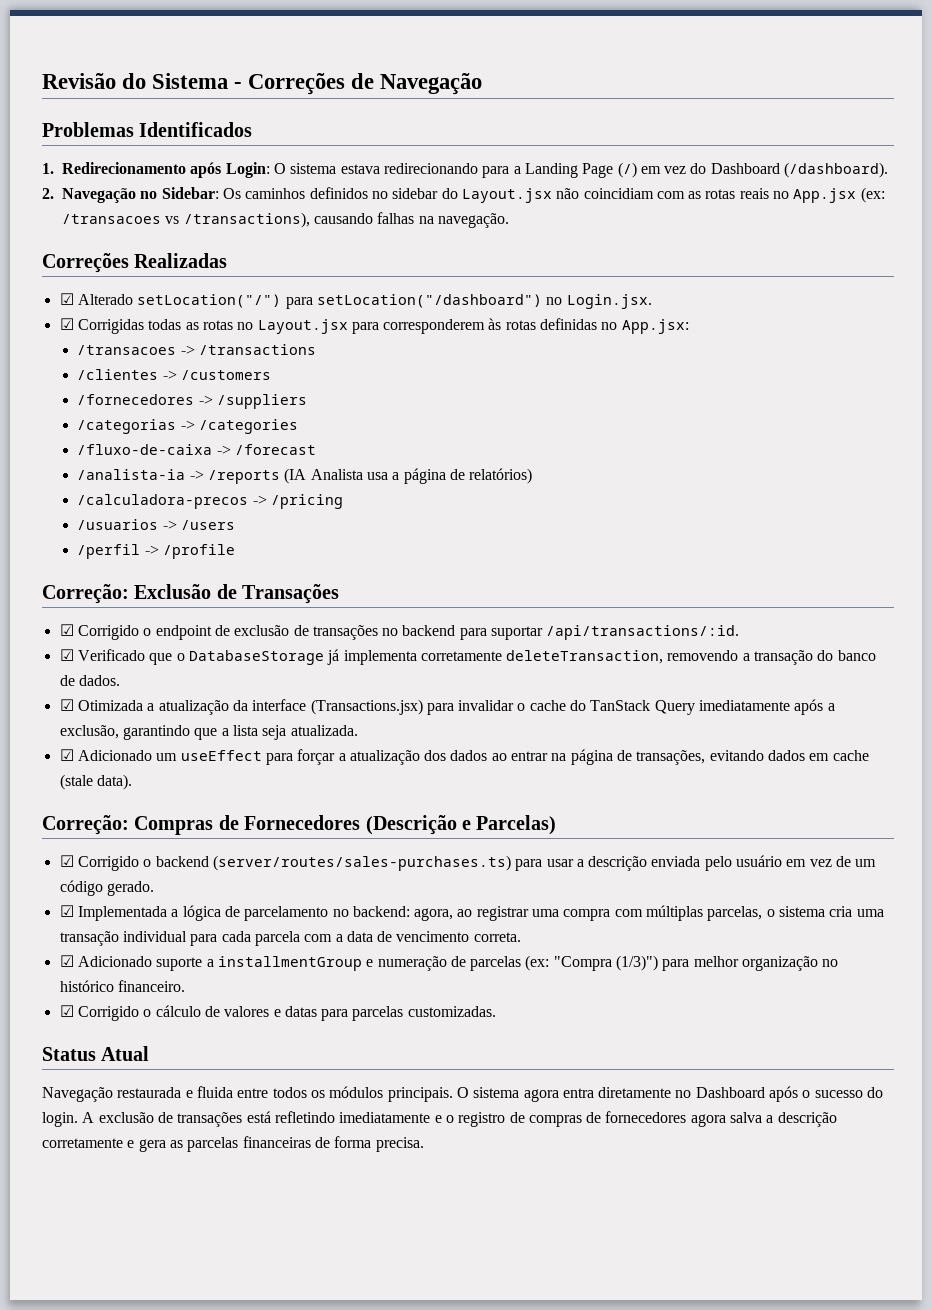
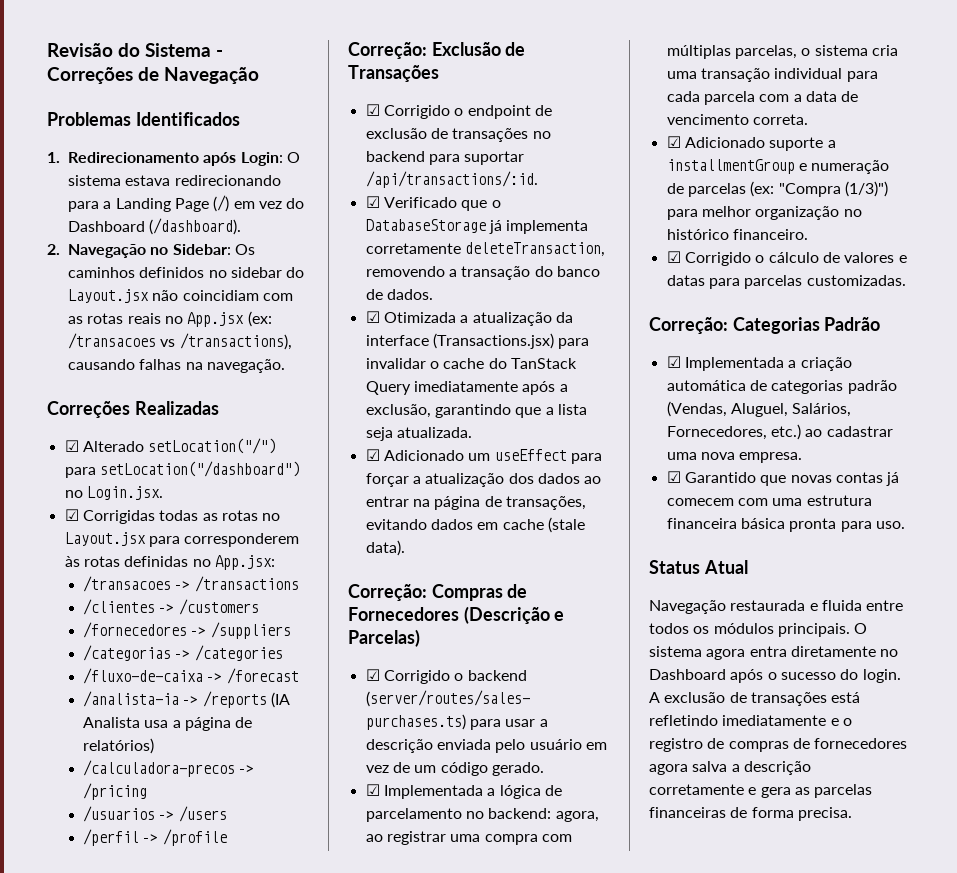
(496, 1011) none -> [649,317,881,334] [666,356,852,371] [666,380,897,394] [666,401,852,417] [666,424,893,440] [666,452,803,463] [666,471,900,486] [666,495,872,506] [666,518,905,532] // Correção: Categorias Padrão // ☑ Implementada a criação automática de categorias padrão (Vendas, Aluguel, Salários, Fornecedores, etc.) ao cadastrar uma nova empresa. // ☑ Garantido que novas contas já comecem com uma estrutura financeira básica pronta para uso.

